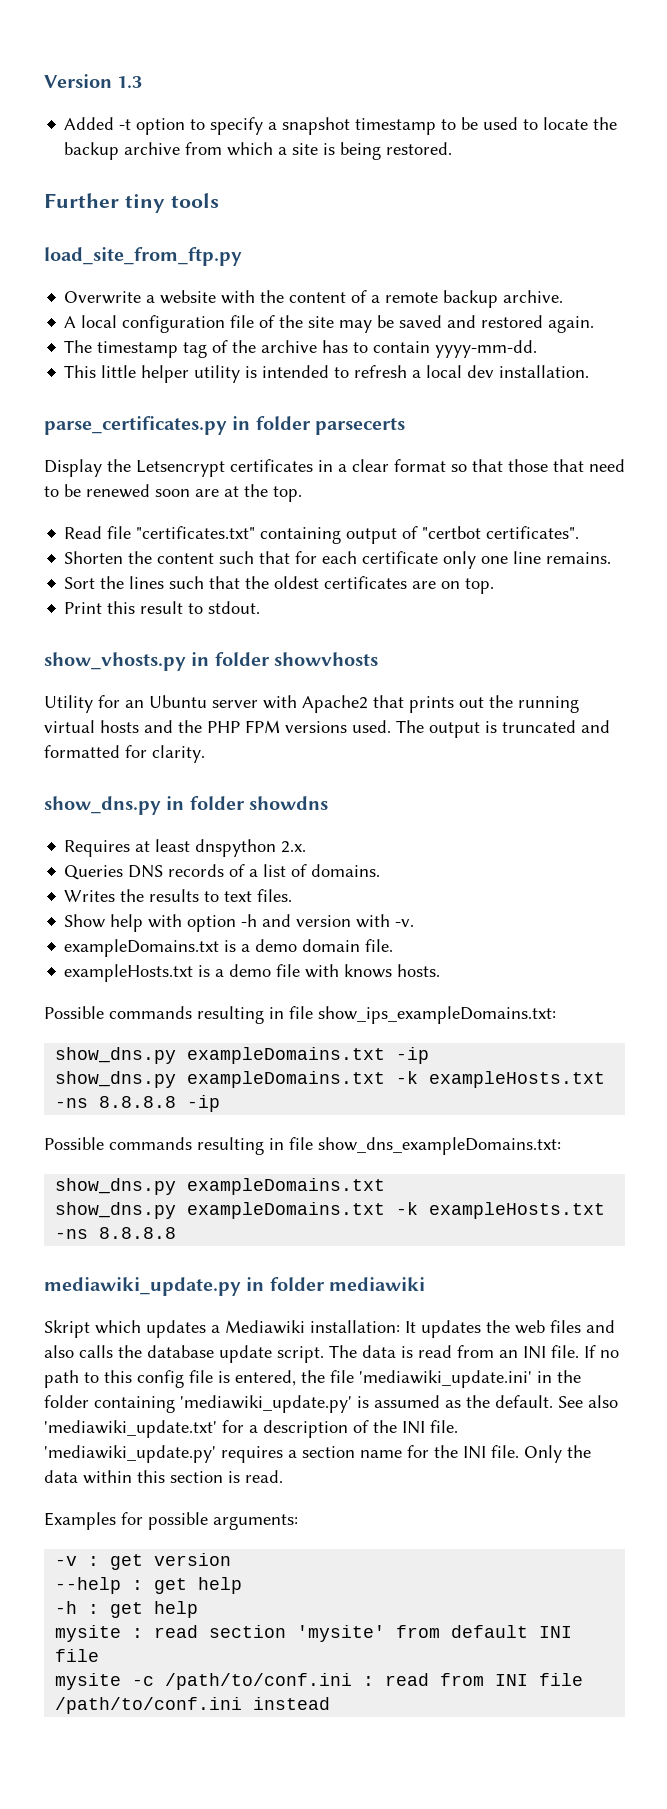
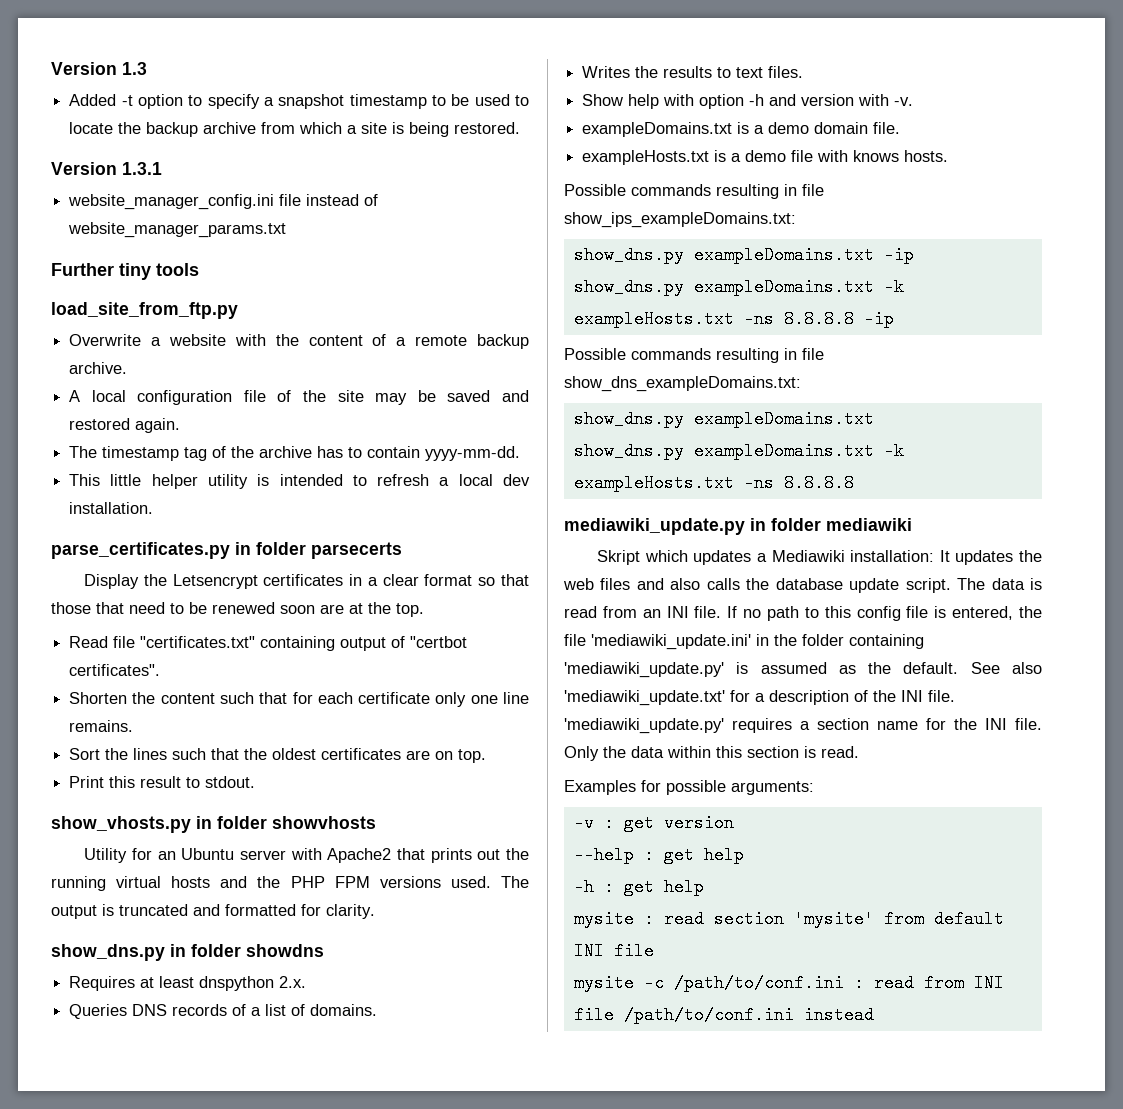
(453, 148) none -> [51,162,162,175] [68,194,379,210] [68,222,287,238] // Version 1.3.1 // website_manager_config.ini file instead of website_manager_params.txt

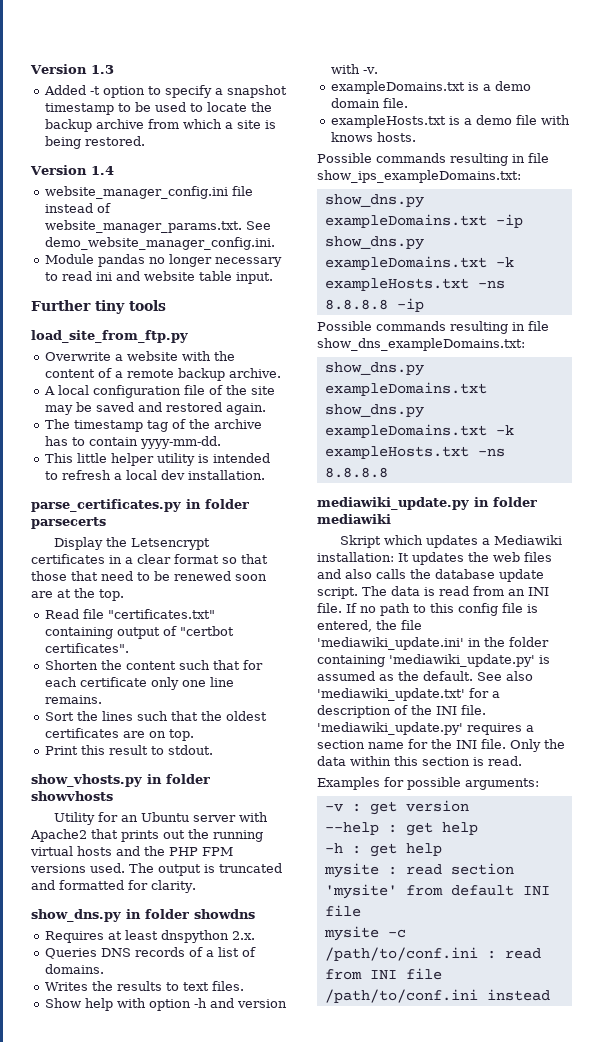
[122,162,162,175] 1.3.1 -> [90,166,114,175] 1.4
[68,222,287,238] website_manager_params.txt -> [44,220,271,233] [44,237,275,250] [44,254,282,267] [44,271,273,284] website_manager_params.txt. See demo_website_manager_config.ini. // Module pandas no longer necessary to read ini and website table input.

